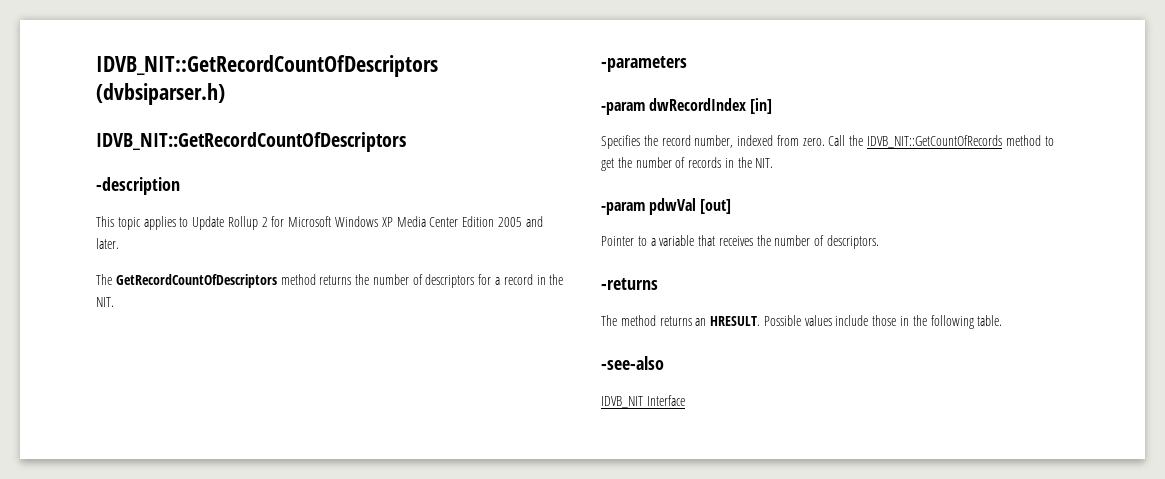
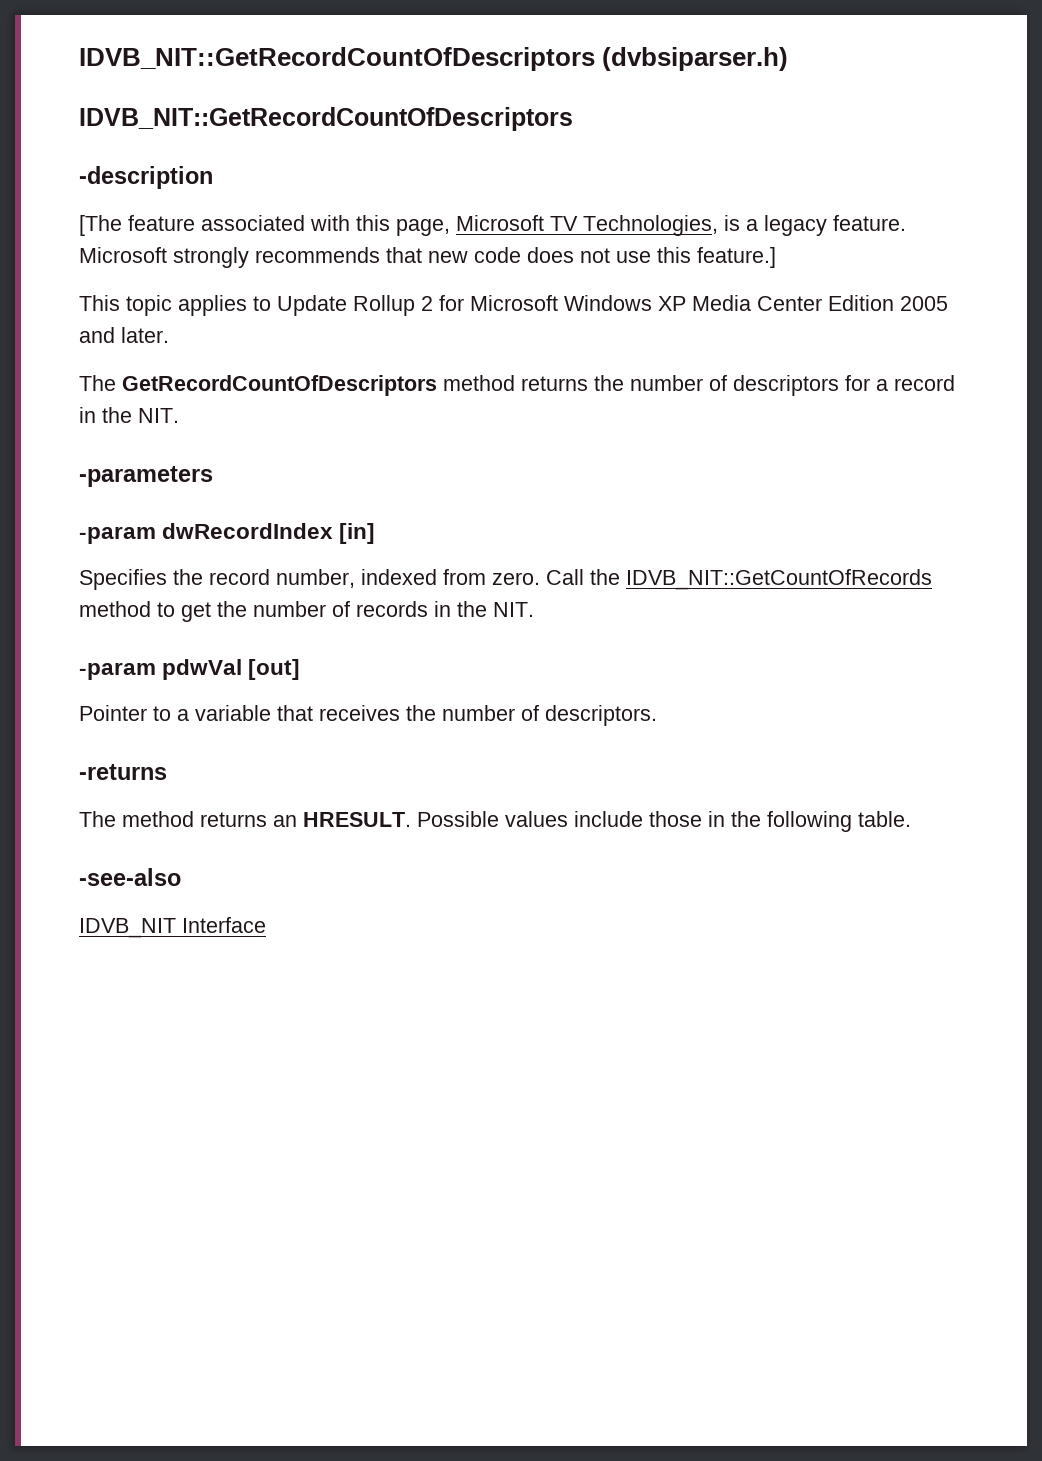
(180, 186) none -> [79,215,906,236] [79,247,776,268] // [The feature associated with this page, Microsoft TV Technologies, is a legacy feature. Microsoft strongly recommends that new code does not use this feature.]

